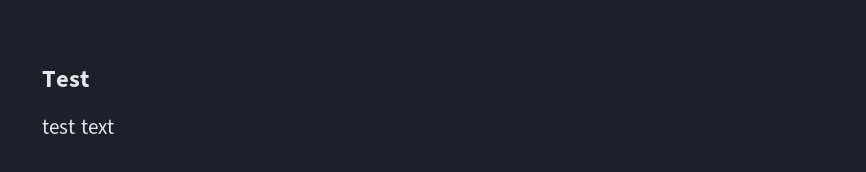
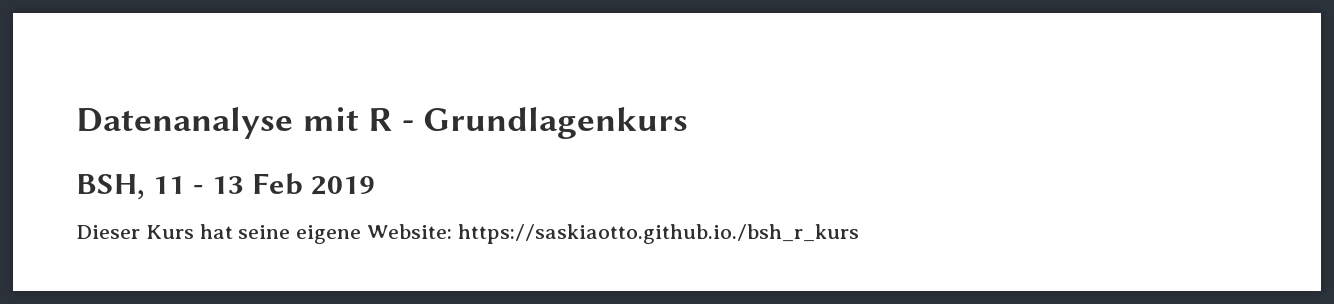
[42,71,89,87] [42,119,114,134] Test // test text -> [76,107,689,139] [76,173,376,200] [76,224,859,244] Datenanalyse mit R - Grundlagenkurs // BSH, 11 - 13 Feb 2019 // Dieser Kurs hat seine eigene Website: https://saskiaotto.github.io./bsh_r_kurs

